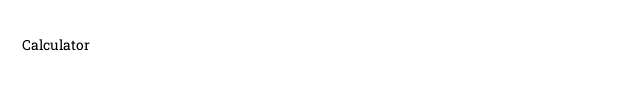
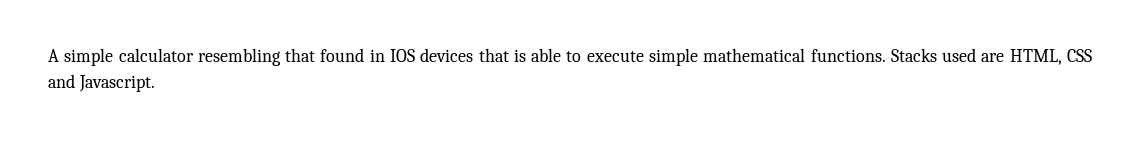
[22,39,90,51] Calculator -> [48,48,1093,66] [48,74,155,92] A simple calculator resembling that found in IOS devices that is able to execute simple mathematical functions. Stacks used are HTML, CSS and Javascript.

